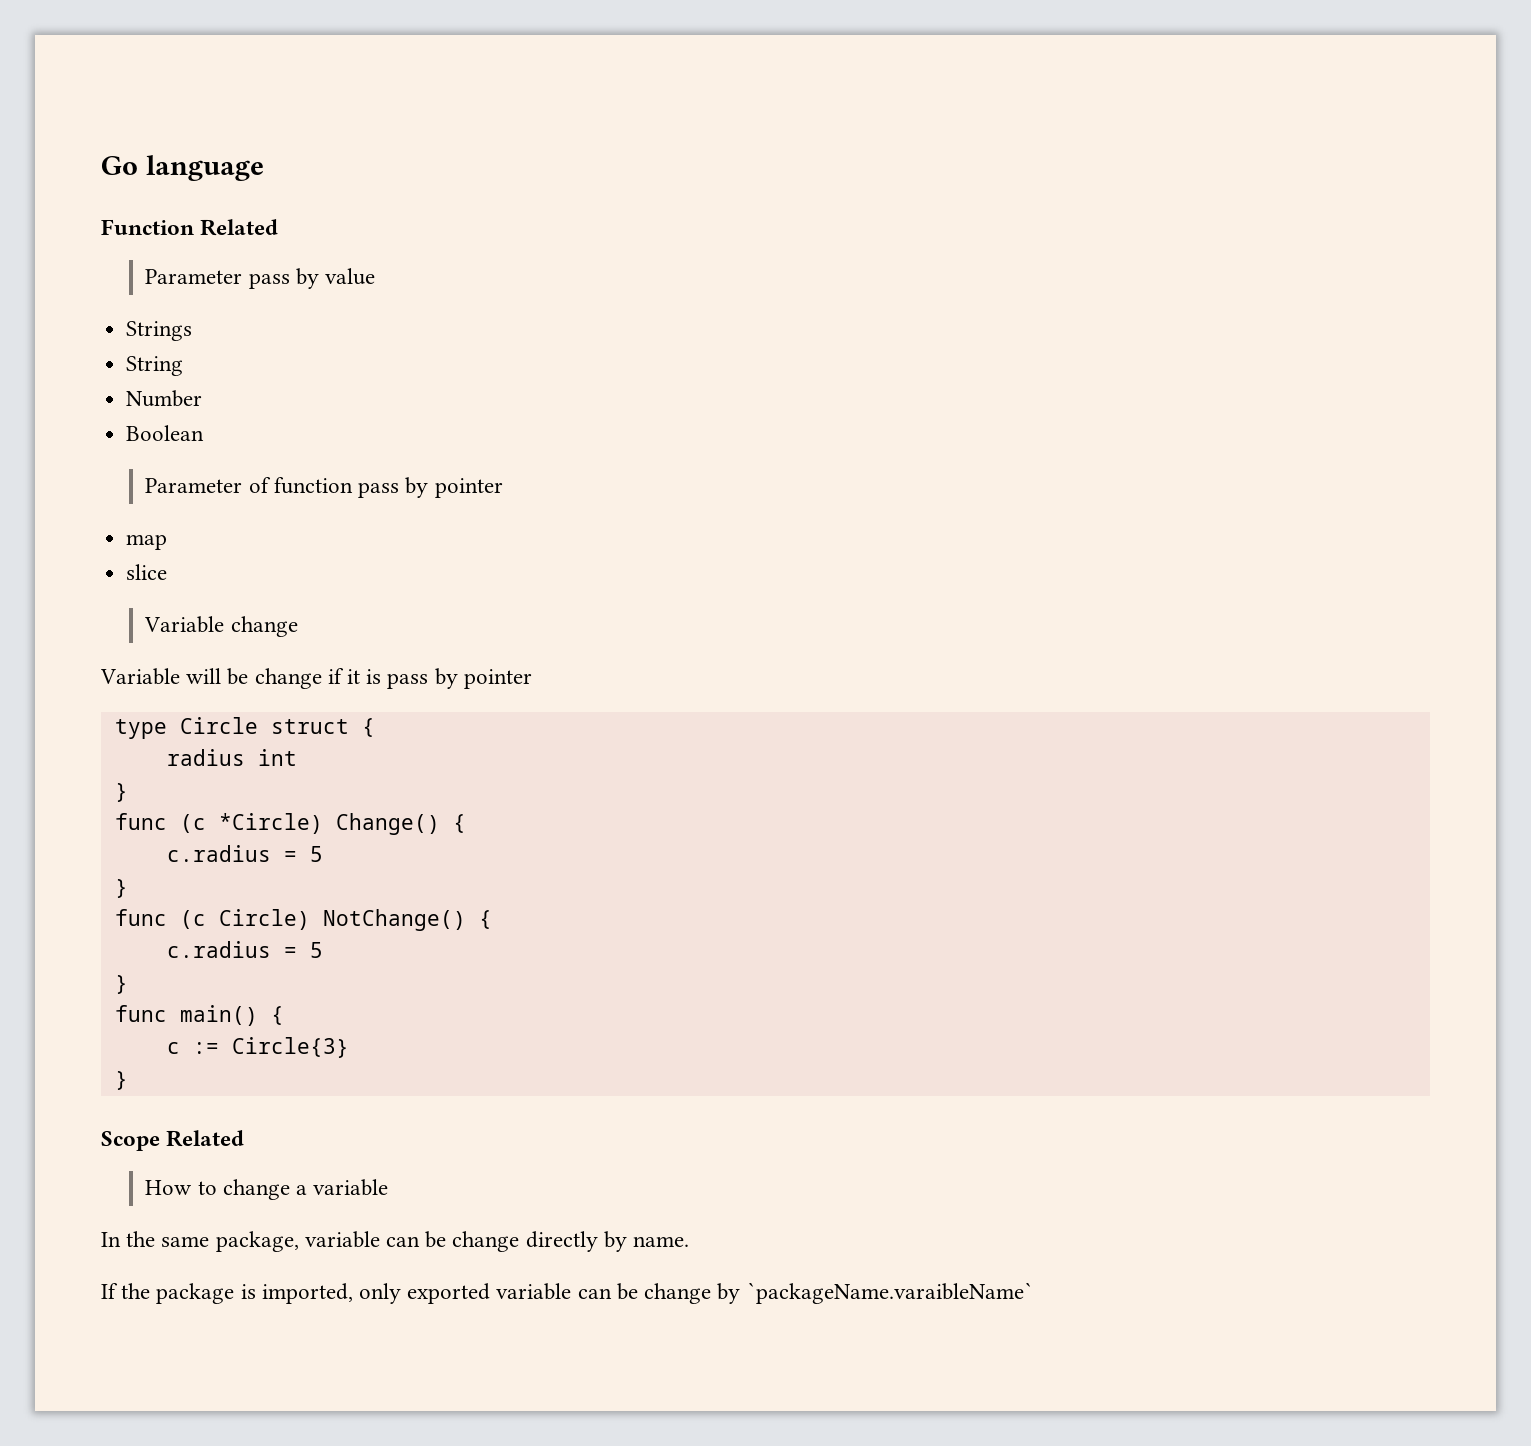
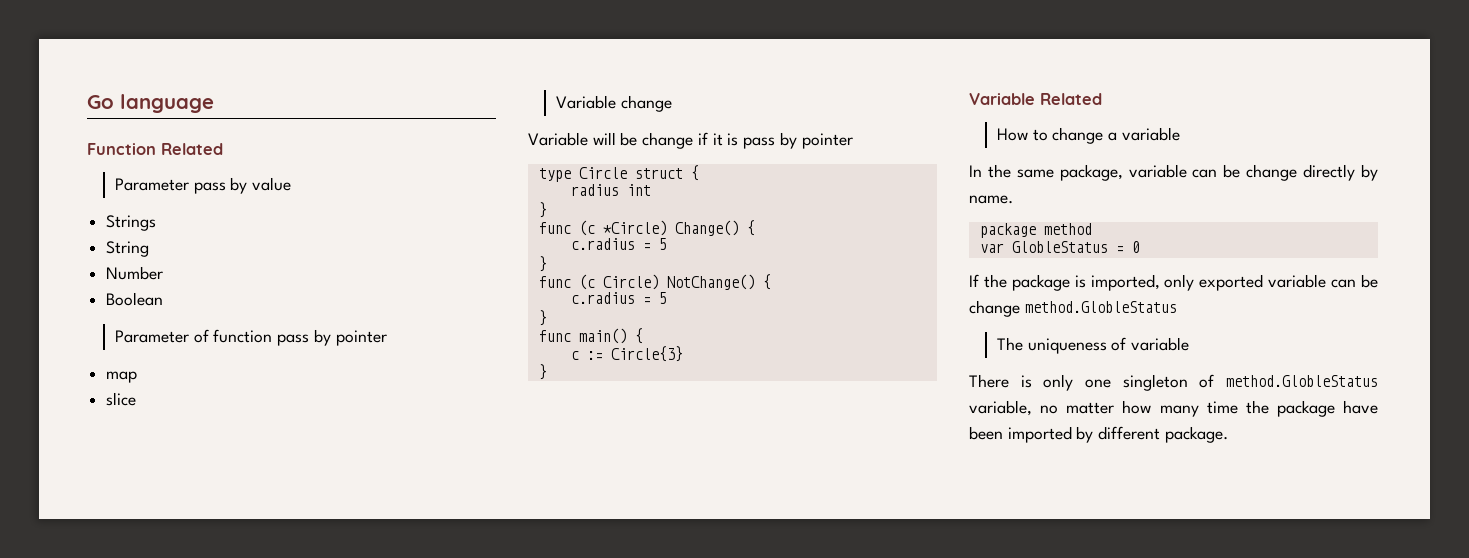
[101,1131,160,1151] Scope -> [969,93,1035,105] Variable
(690, 1241) none -> [979,223,1092,238] [979,241,1140,253] // package method // var GlobleStatus = 0
[717,1282,1033,1304] by `packageName.varaibleName` -> [1024,301,1177,313] [996,337,1190,354] [969,374,1378,391] [969,400,1378,417] [969,426,1228,443] method.GlobleStatus // The uniqueness of variable // There is only one singleton of method.GlobleStatus variable, no matter how many time the package have been imported by different package.

